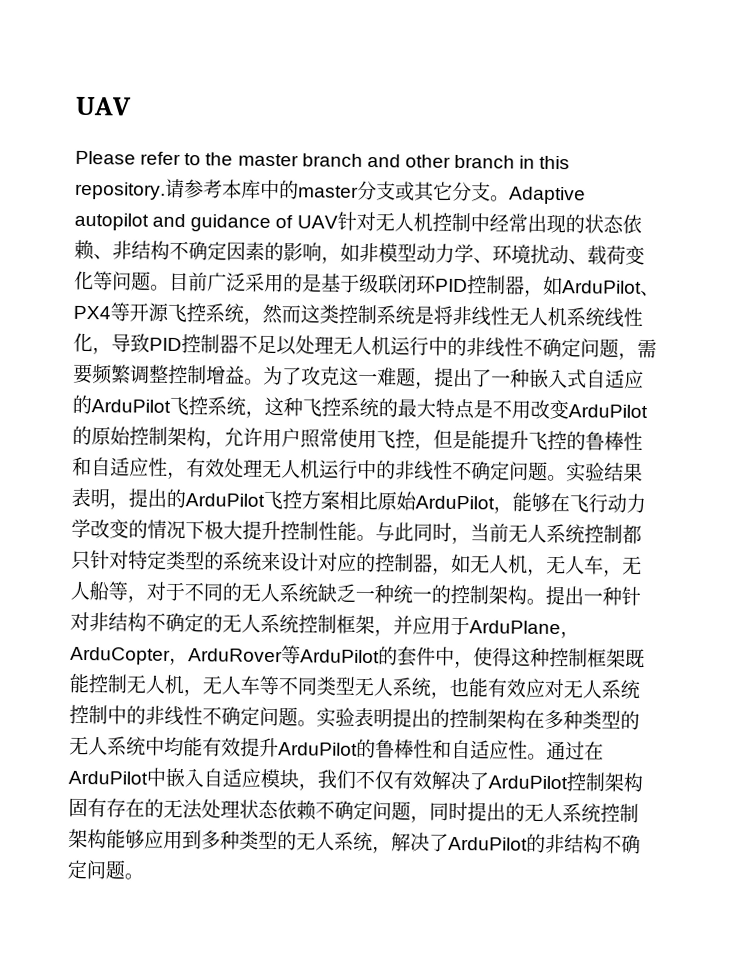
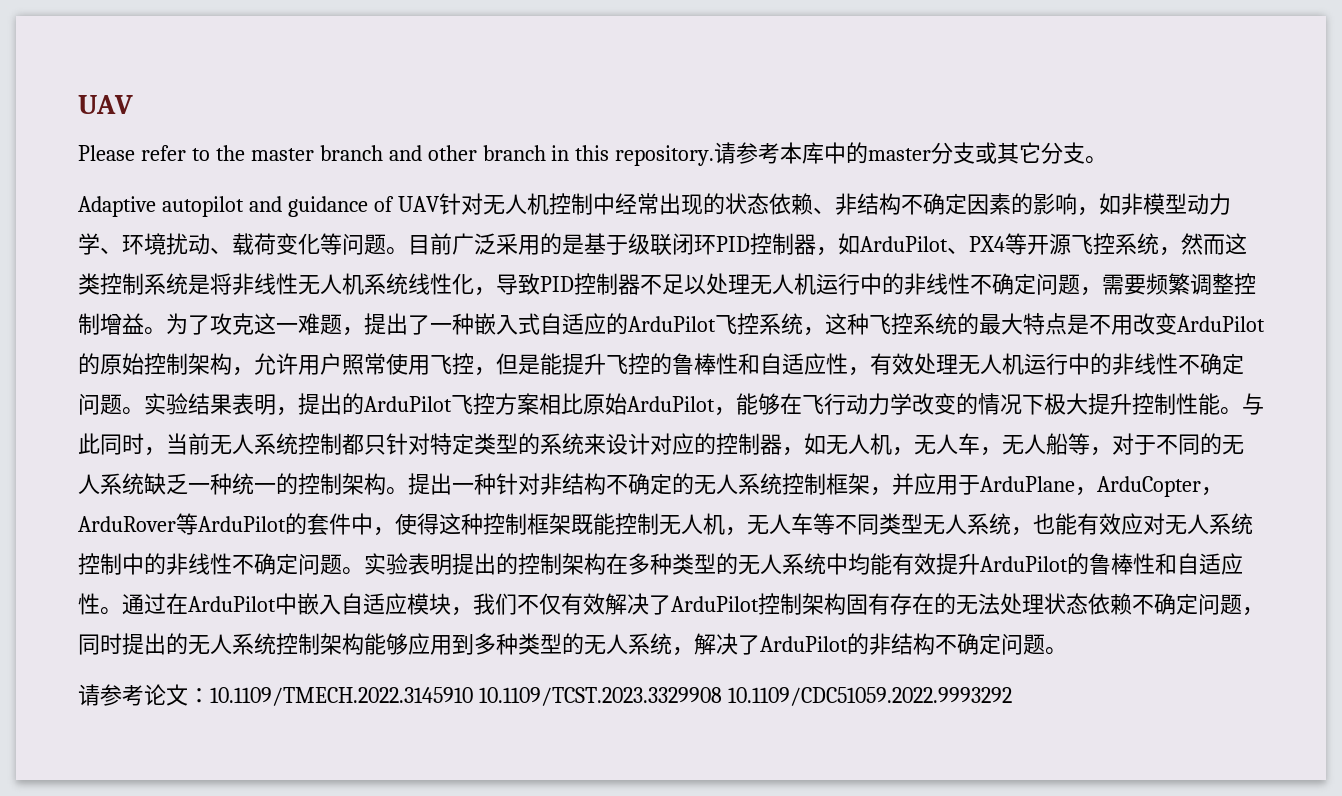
(510, 198) none -> (1108, 160) //
(144, 876) none -> [78,684,1012,706] // 请参考论文：10.1109/TMECH.2022.3145910 10.1109/TCST.2023.3329908 10.1109/CDC51059.2022.9993292

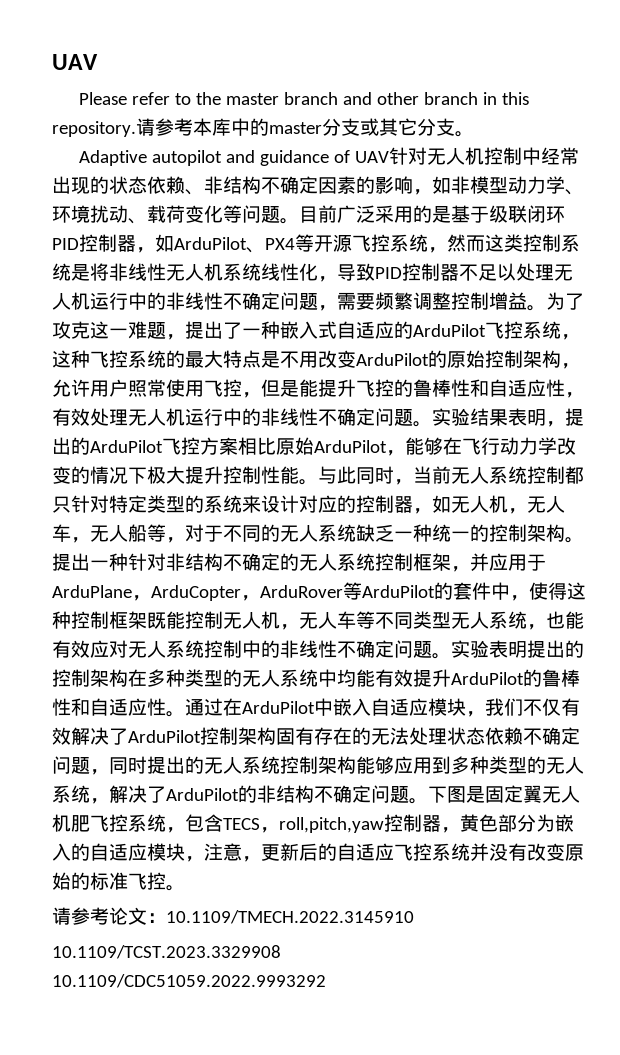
(1067, 651) none -> [428,785,580,803] [52,814,574,833] [52,843,584,862] [52,872,185,891] 下图是固定翼无人机肥飞控系统，包含TECS，roll,pitch,yaw控制器，黄色部分为嵌入的自适应模块，注意，更新后的自适应飞控系统并没有改变原始的标准飞控。
(473, 696) none -> (414, 917) //
(722, 696) none -> (281, 952) //

